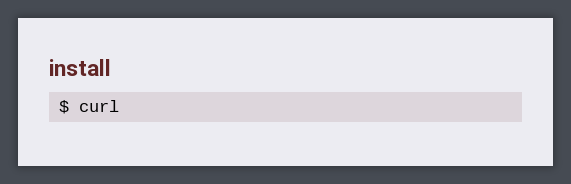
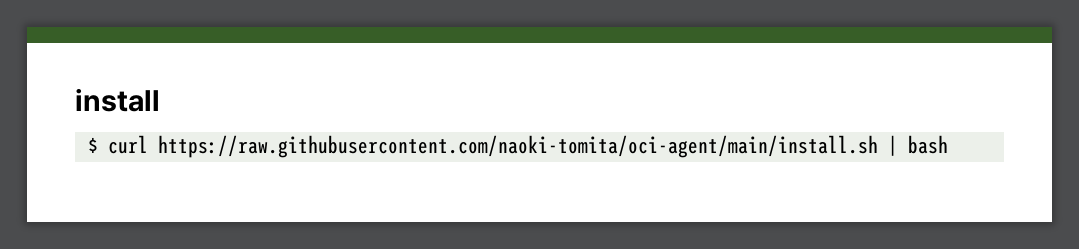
(119, 106) none -> [157,135,948,158] https://raw.githubusercontent.com/naoki-tomita/oci-agent/main/install.sh | bash

